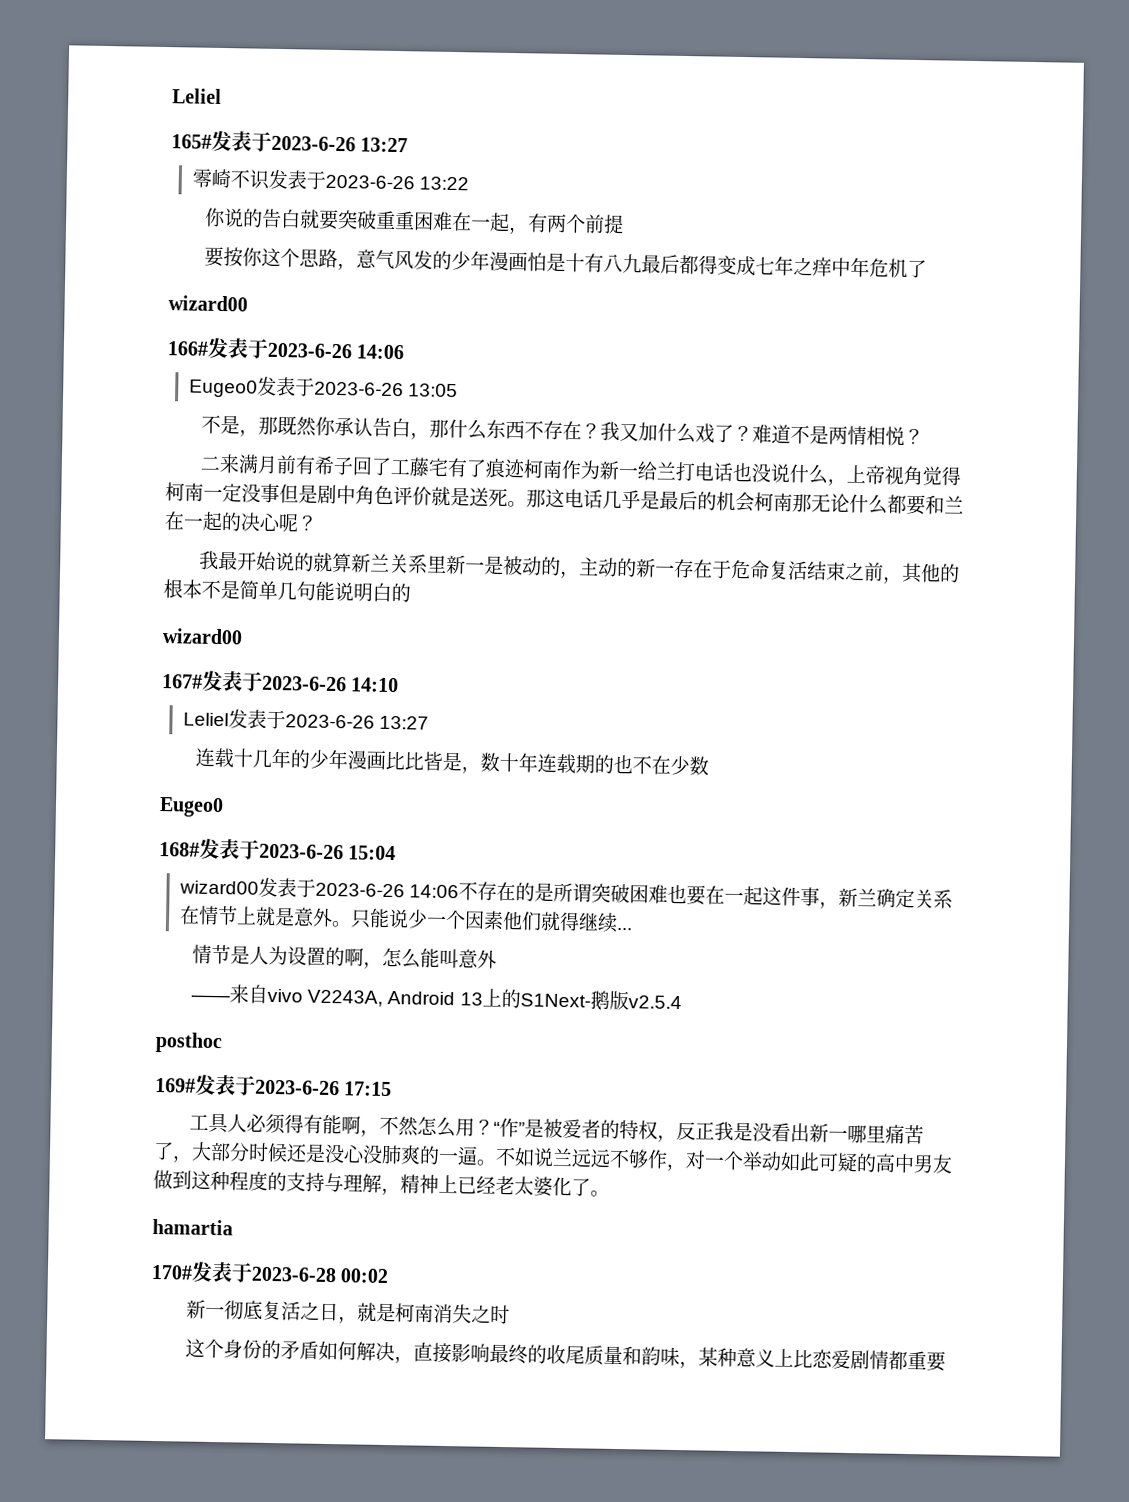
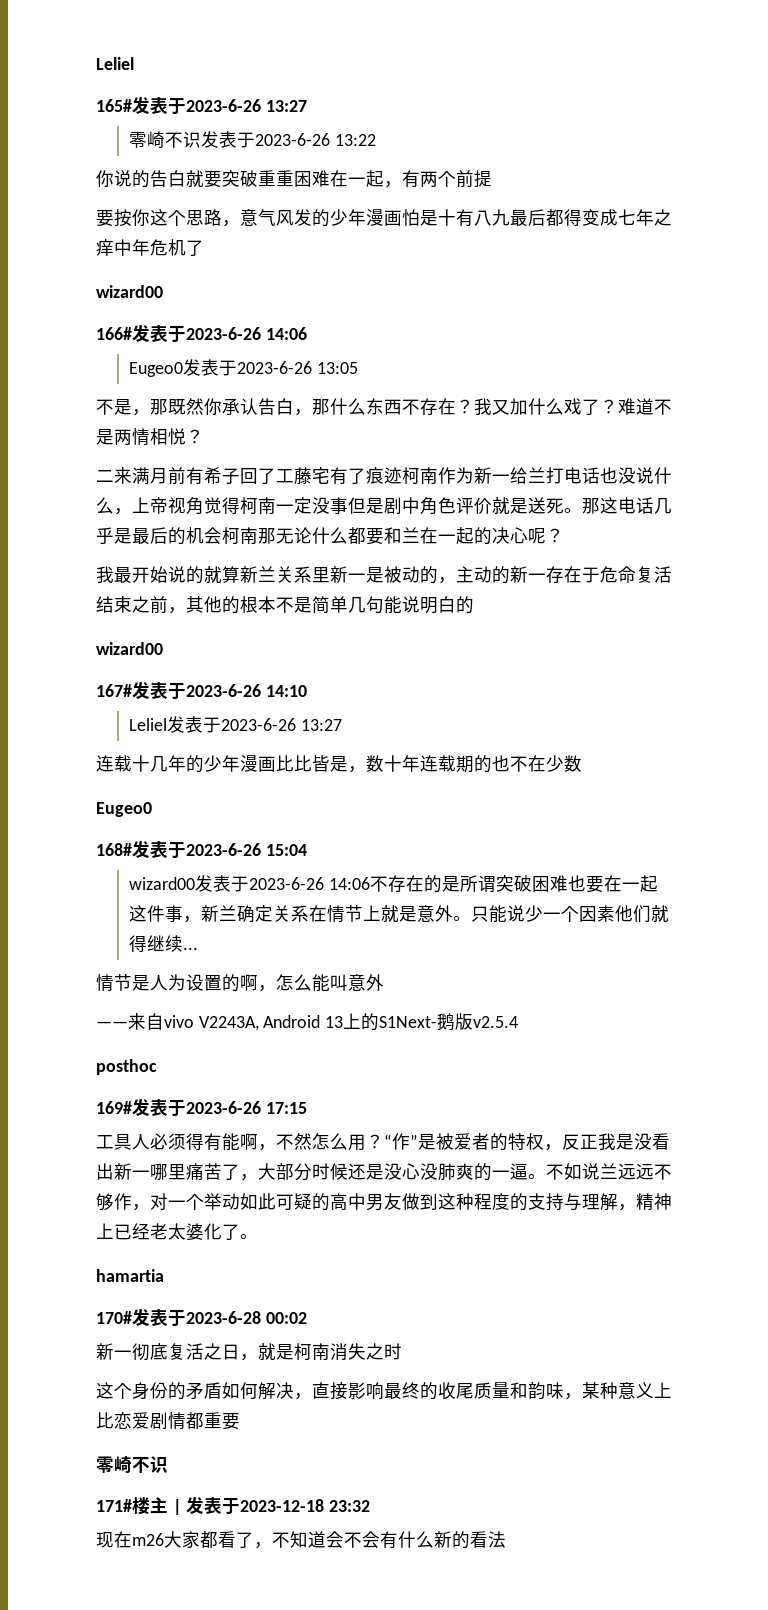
(947, 1361) none -> [96,1456,168,1473] [96,1496,371,1515] [96,1531,506,1549] // 零崎不识 // 171#楼主 | 发表于2023-12-18 23:32 // 现在m26大家都看了，不知道会不会有什么新的看法

